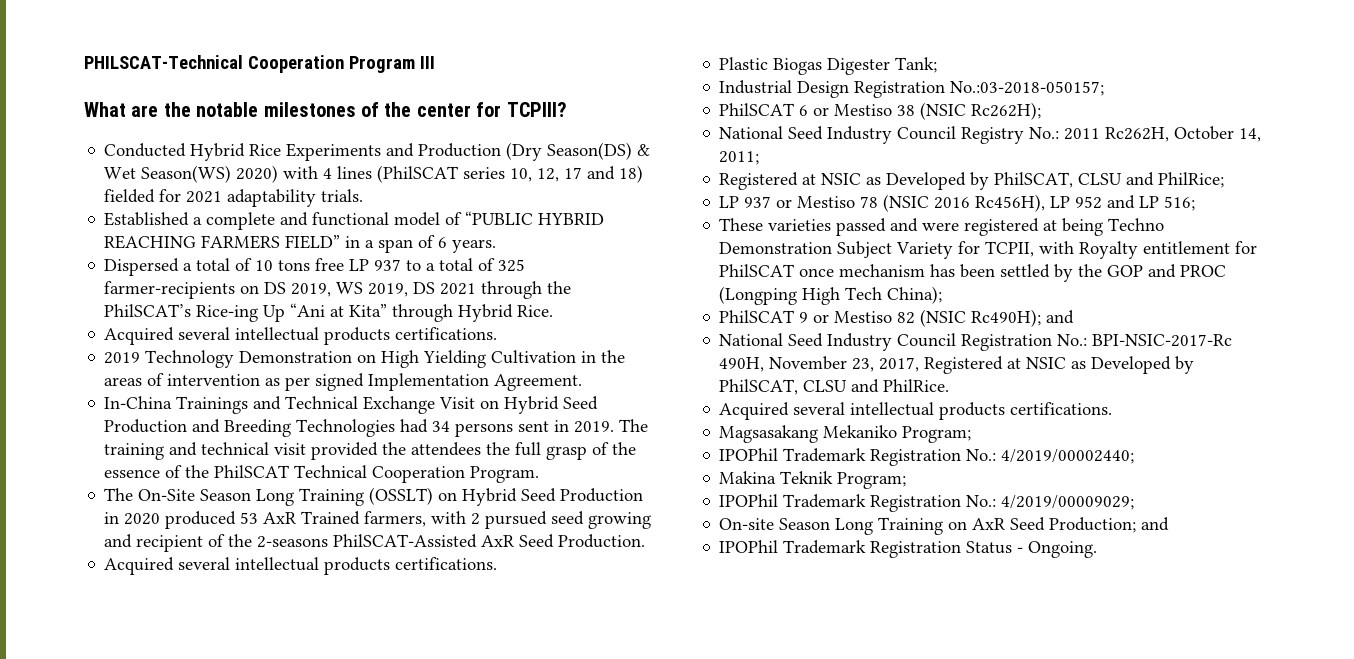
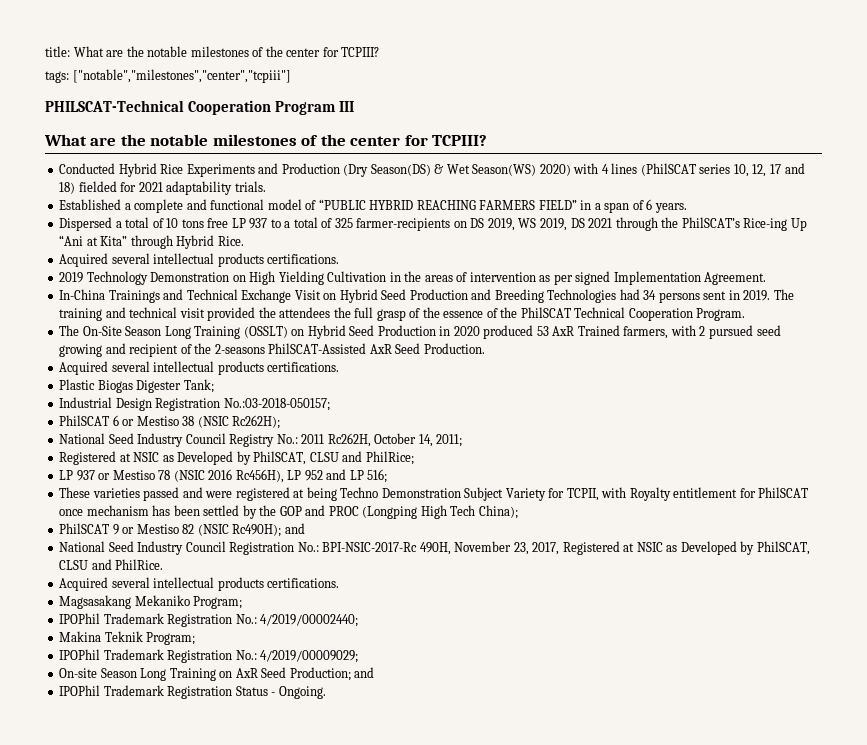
(84, 62) none -> [45,46,380,57] [45,69,291,83] title: What are the notable milestones of the center for TCPIII? // tags: ["notable","milestones","center","tcpiii"] //

